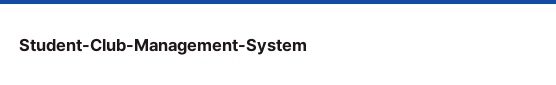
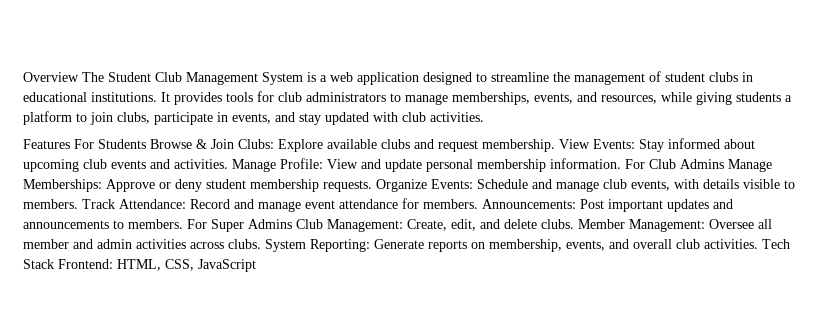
[19,38,307,55] Student-Club-Management-System -> [23,71,753,85] [23,91,792,105] [23,111,484,125] [23,138,755,152] [23,158,772,172] [23,179,795,192] [23,198,733,212] [23,219,772,232] [23,239,790,252] [23,259,256,272] Overview The Student Club Management System is a web application designed to streamline the management of student clubs in educational institutions. It provides tools for club administrators to manage memberships, events, and resources, while giving students a platform to join clubs, participate in events, and stay updated with club activities. // Features For Students Browse & Join Clubs: Explore available clubs and request membership. View Events: Stay informed about upcoming club events and activities. Manage Profile: View and update personal membership information. For Club Admins Manage Memberships: Approve or deny student membership requests. Organize Events: Schedule and manage club events, with details visible to members. Track Attendance: Record and manage event attendance for members. Announcements: Post important updates and announcements to members. For Super Admins Club Management: Create, edit, and delete clubs. Member Management: Oversee all member and admin activities across clubs. System Reporting: Generate reports on membership, events, and overall club activities. Tech Stack Frontend: HTML, CSS, JavaScript

